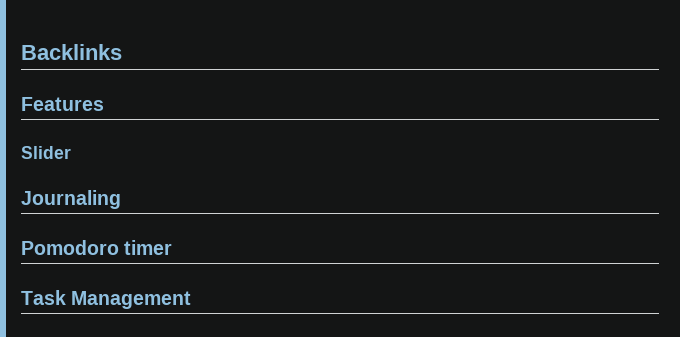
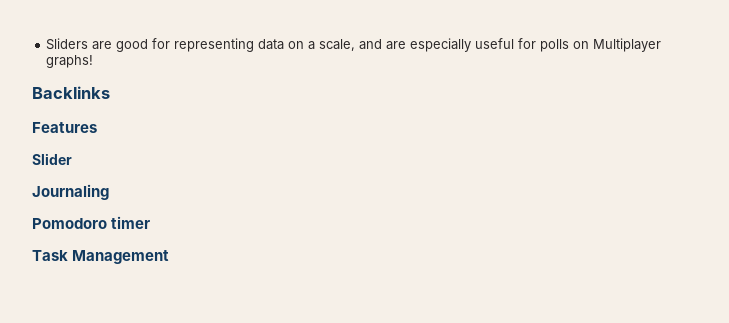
(21, 52) none -> [46,38,662,52] [46,55,94,68] Sliders are good for representing data on a scale, and are especially useful for polls on Multiplayer graphs! //

